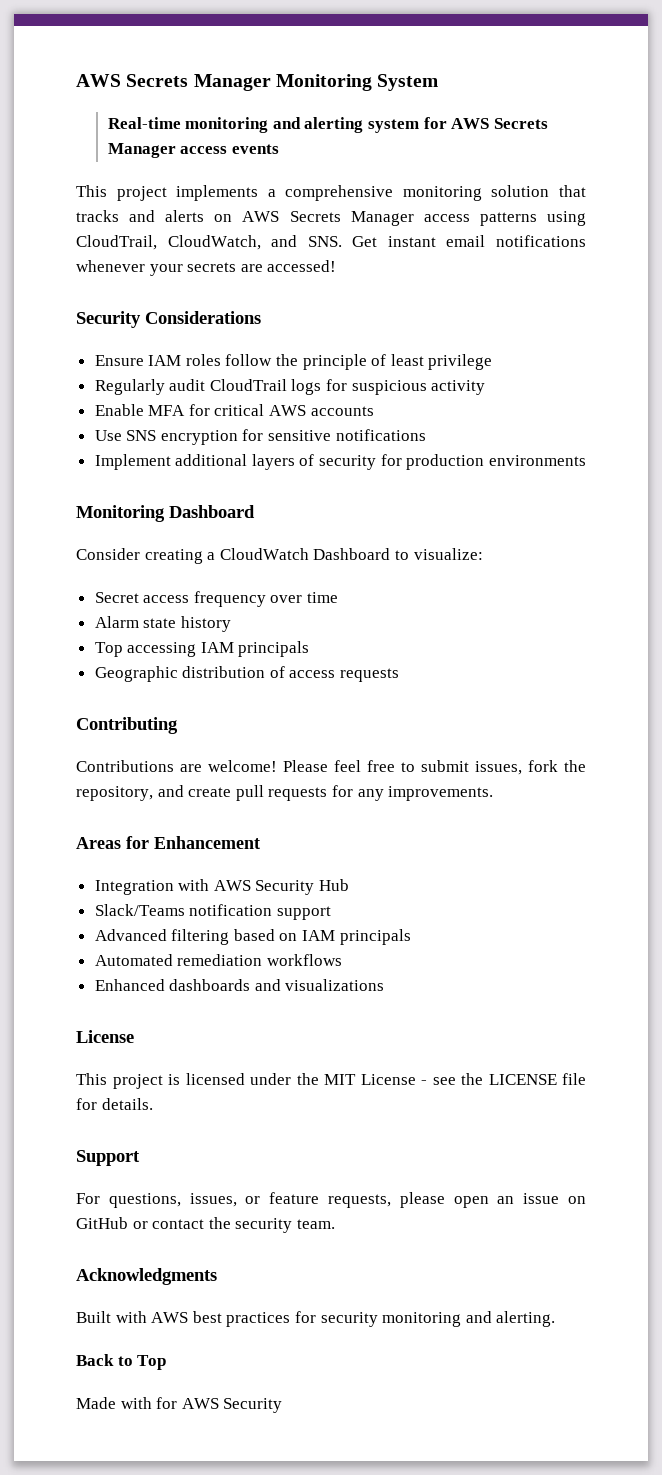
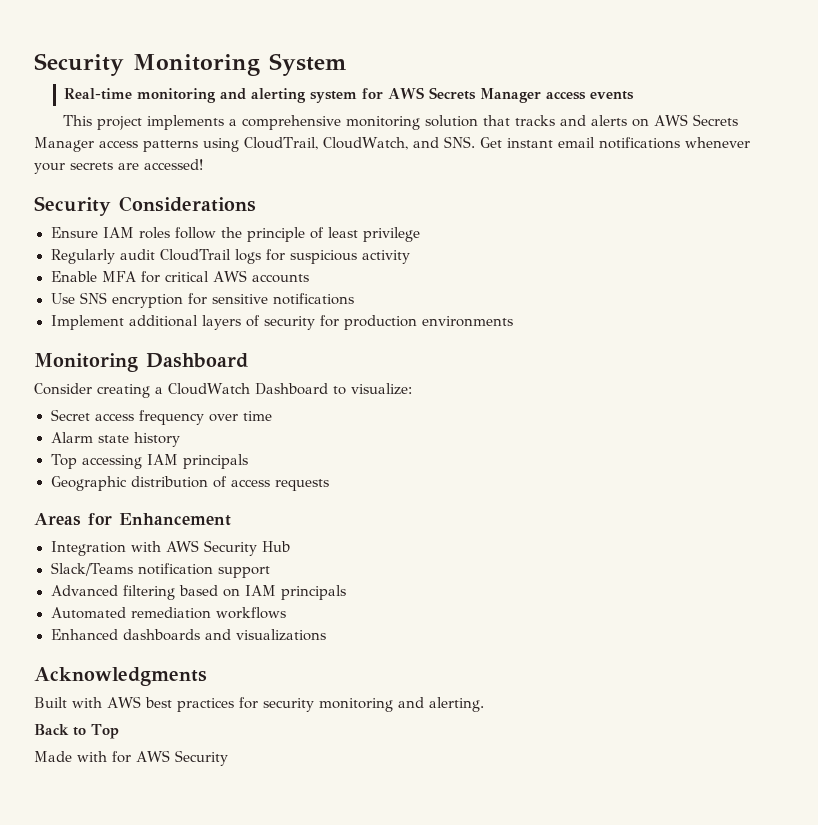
[76,74,271,91] AWS Secrets Manager -> [34,53,124,76] Security
[76,717,178,734] [76,760,586,775] [76,785,494,801] // Contributing // Contributions are welcome! Please feel free to submit issues, fork the repository, and create pull requests for any improvements. -> (329, 485) none
[76,1030,134,1043] [76,1073,586,1089] [76,1098,153,1110] [76,1150,140,1166] [76,1192,586,1208] [76,1217,335,1233] // License // This project is licensed under the MIT License - see the LICENSE file for details. // Support // For questions, issues, or feature requests, please open an issue on GitHub or contact the security team. -> (326, 635) none

